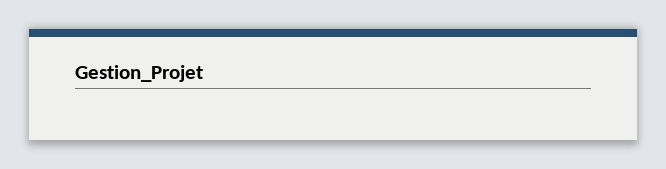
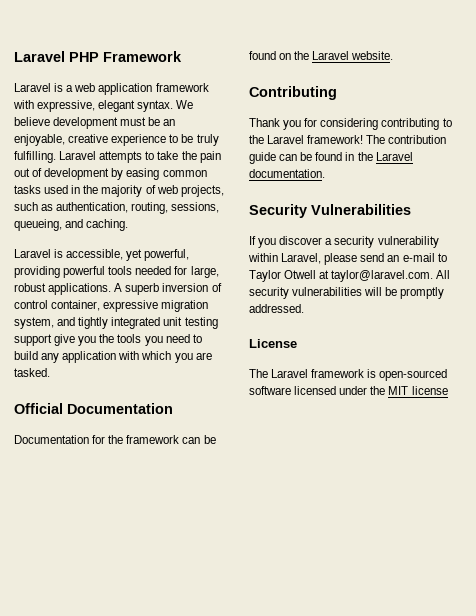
[75,65,203,82] Gestion_Projet -> [14,51,182,62] [14,83,209,95] [13,100,194,112] [14,117,176,129] [14,134,219,146] [14,151,221,163] [14,168,207,180] [14,185,224,197] [14,202,220,214] [14,219,129,231] [14,249,190,261] [14,266,219,278] [14,283,222,295] [14,300,209,312] [14,317,218,329] [14,334,202,346] [14,351,212,363] [14,368,50,377] [14,403,173,414] [14,435,216,444] [249,51,394,60] [249,86,337,100] [249,118,452,130] [249,135,447,144] [249,152,413,164] [249,169,325,178] [249,204,411,218] [249,236,439,248] [248,253,447,265] [249,270,451,282] [249,287,445,299] [249,304,304,313] [249,339,297,348] [249,369,448,381] [249,386,448,395] Laravel PHP Framework // Laravel is a web application framework with expressive, elegant syntax. We believe development must be an enjoyable, creative experience to be truly fulfilling. Laravel attempts to take the pain out of development by easing common tasks used in the majority of web projects, such as authentication, routing, sessions, queueing, and caching. // Laravel is accessible, yet powerful, providing powerful tools needed for large, robust applications. A superb inversion of control container, expressive migration system, and tightly integrated unit testing support give you the tools you need to build any application with which you are tasked. // Official Documentation // Documentation for the framework can be found on the Laravel website. // Contributing // Thank you for considering contributing to the Laravel framework! The contribution guide can be found in the Laravel documentation. // Security Vulnerabilities // If you discover a security vulnerability within Laravel, please send an e-mail to Taylor Otwell at taylor@laravel.com. All security vulnerabilities will be promptly addressed. // License // The Laravel framework is open-sourced software licensed under the MIT license

